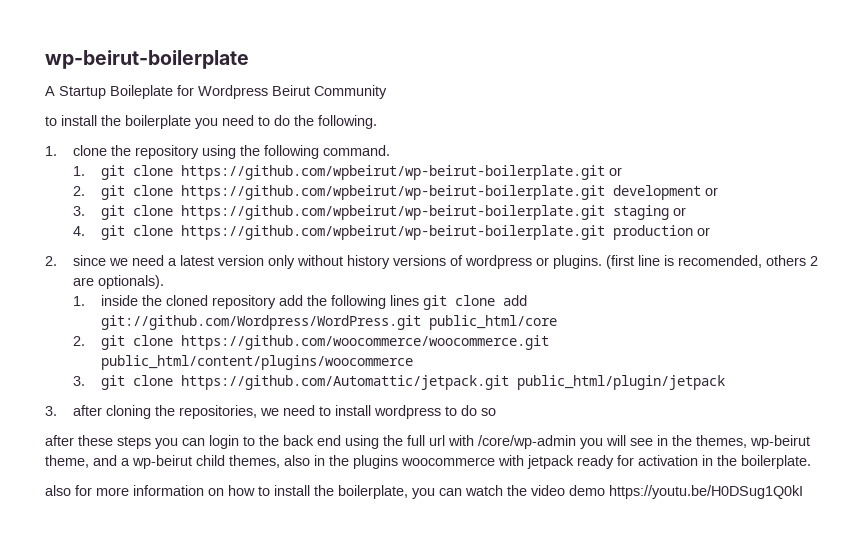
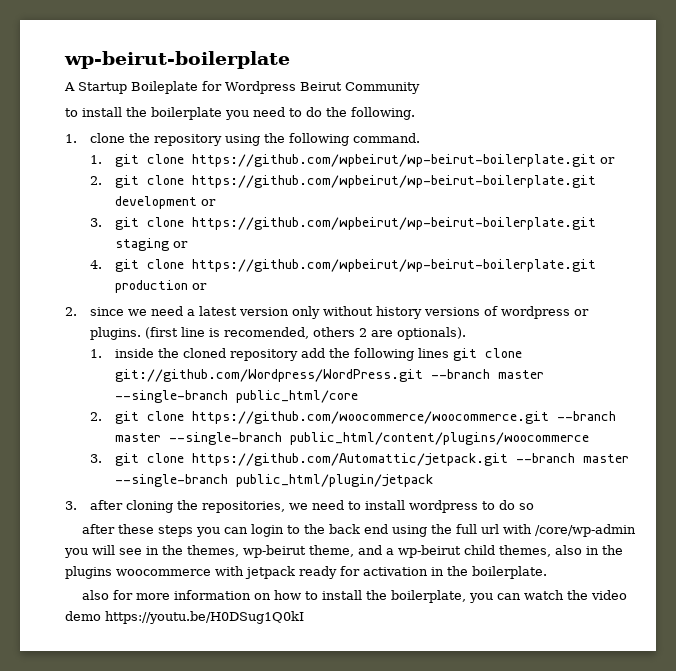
[502,295,527,306] [100,315,421,330] add git://github.com/Wordpress/WordPress.git -> [114,369,544,382] [114,390,228,403] git://github.com/Wordpress/WordPress.git --branch master --single-branch
(549, 342) none -> [556,411,616,421] [114,432,282,445] --branch master --single-branch
(509, 382) none -> [515,453,629,463] [114,474,228,487] --branch master --single-branch

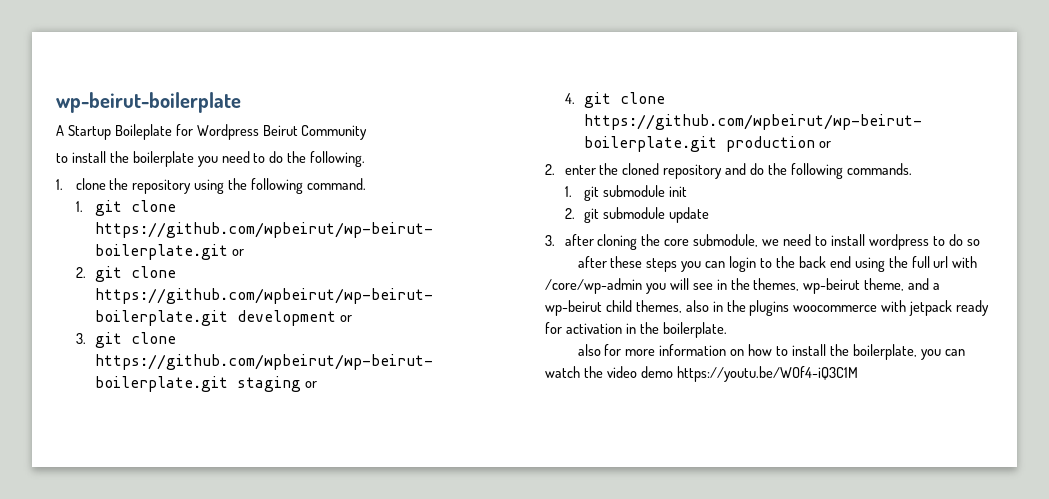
[89,306,589,319] [89,327,466,340] [89,348,522,361] [114,369,544,382] [114,390,358,403] [89,411,616,424] [114,432,589,445] [89,453,629,466] [114,474,433,487] since we need a latest version only without history versions of wordpress or plugins. (first line is recomended, others 2 are optionals). // 1. inside the cloned repository add the following lines git clone git://github.com/Wordpress/WordPress.git --branch master --single-branch public_html/core // 2. git clone https://github.com/woocommerce/woocommerce.git --branch master --single-branch public_html/content/plugins/woocommerce // 3. git clone https://github.com/Automattic/jetpack.git --branch master --single-branch public_html/plugin/jetpack -> [564,163,912,179] [564,185,687,201] [564,207,709,223] enter the cloned repository and do the following commands. // 1. git submodule init // 2. git submodule update
[201,501,285,513] repositories, -> [664,234,759,247] core submodule,
[105,611,304,624] https://youtu.be/H0DSug1Q0kI -> [676,366,858,382] https://youtu.be/WOf4-iQ3C1M

